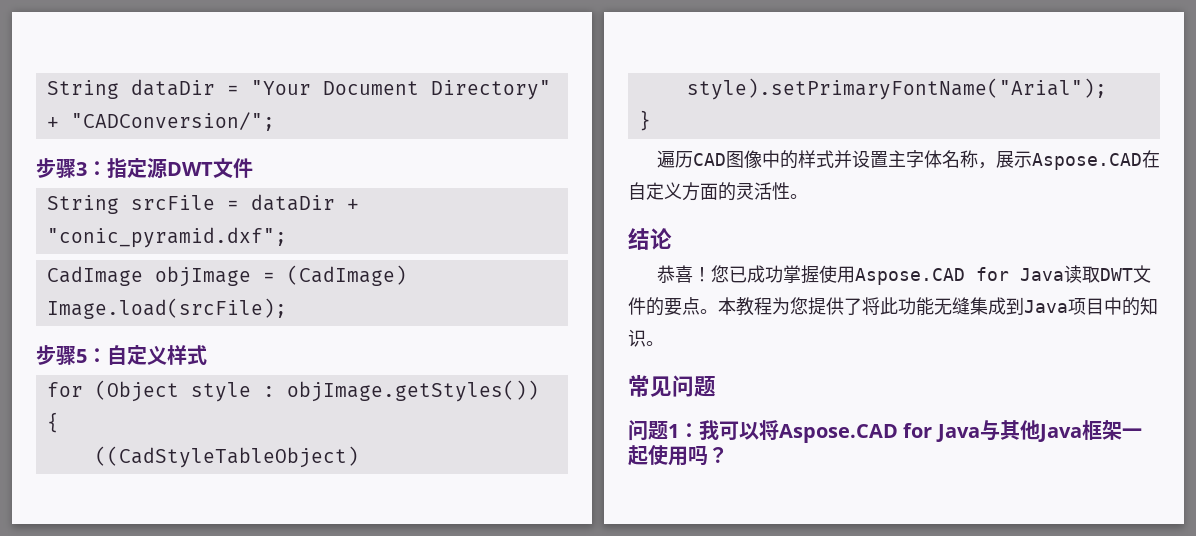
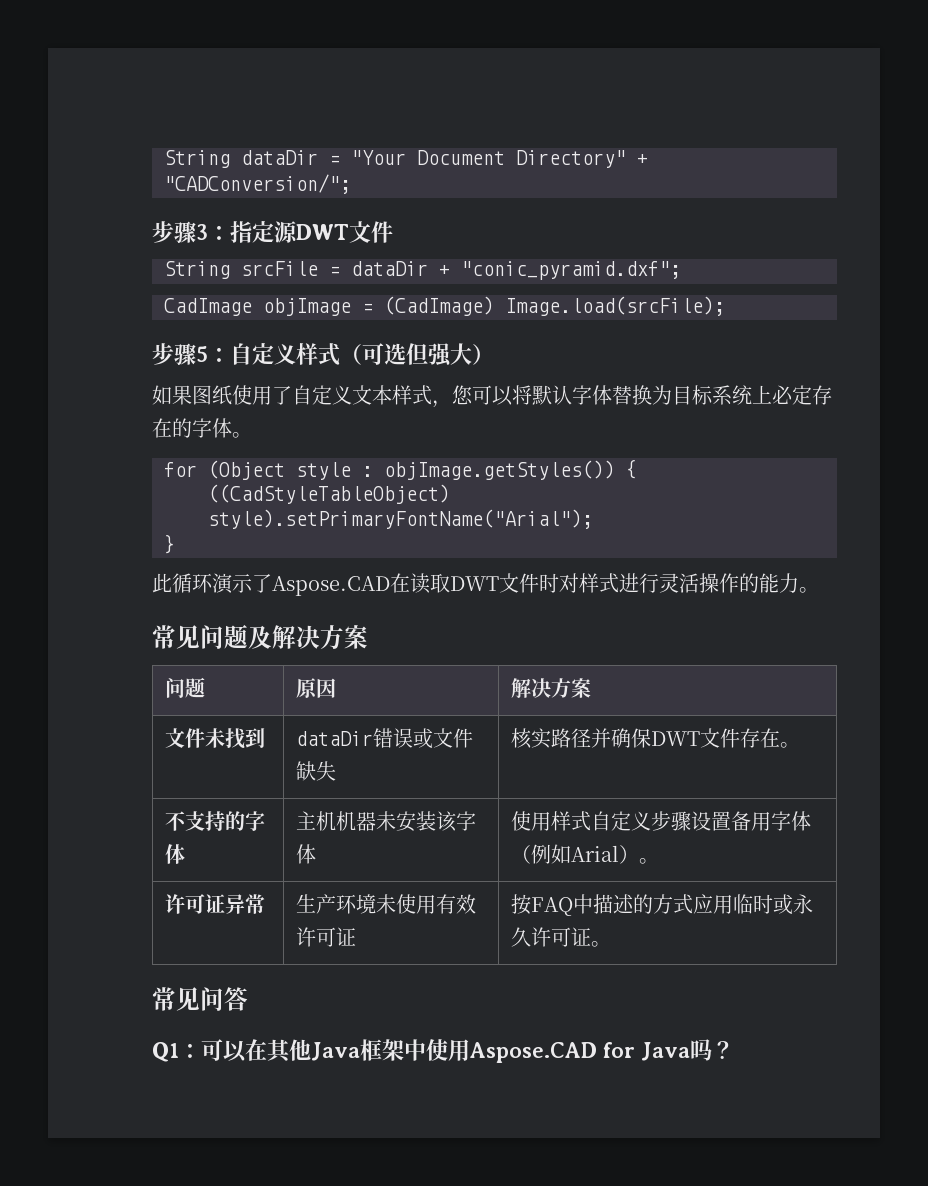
(207, 355) none -> [340,343,494,367] [152,385,832,408] [152,418,252,438] （可选但强大） // 如果图纸使用了自定义文本样式，您可以将默认字体替换为目标系统上必定存在的字体。
[656,150,1160,170] [628,182,808,201] [628,228,672,250] [656,265,1151,285] [628,297,1158,316] [628,329,646,347] 遍历CAD图像中的样式并设置主字体名称，展示Aspose.CAD在自定义方面的灵活性。 // 结论 // 恭喜！您已成功掌握使用Aspose.CAD for Java读取DWT文件的要点。本教程为您提供了将此功能无缝集成到Java项目中的知识 -> [152,573,799,596] 此循环演示了Aspose.CAD在读取DWT文件时对样式进行灵活操作的能力
[628,420,1142,443] [628,445,688,466] // 问题1：我可以将Aspose.CAD for Java与其他Java框架一起使用 -> [248,625,368,650] [165,677,206,698] [296,678,337,698] [511,678,592,698] [165,728,266,749] [296,728,474,749] [296,761,337,781] [511,728,801,749] [165,811,266,831] [165,844,186,864] [296,811,477,832] [296,844,317,864] [511,811,812,831] [511,844,660,864] [165,894,266,914] [296,894,477,914] [296,927,357,947] [511,894,814,916] [511,927,612,947] [152,987,248,1011] [152,1039,690,1063] 及解决方案 // 问题 | 原因 | 解决方案 // 文件未找到 | dataDir错误或文件缺失 | 核实路径并确保DWT文件存在。 // 不支持的字体 | 主机机器未安装该字体 | 使用样式自定义步骤设置备用字体（例如Arial）。 // 许可证异常 | 生产环境未使用有效许可证 | 按FAQ中描述的方式应用临时或永久许可证。 // 常见问答 // Q1：可以在其他Java框架中使用Aspose.CAD for Java

